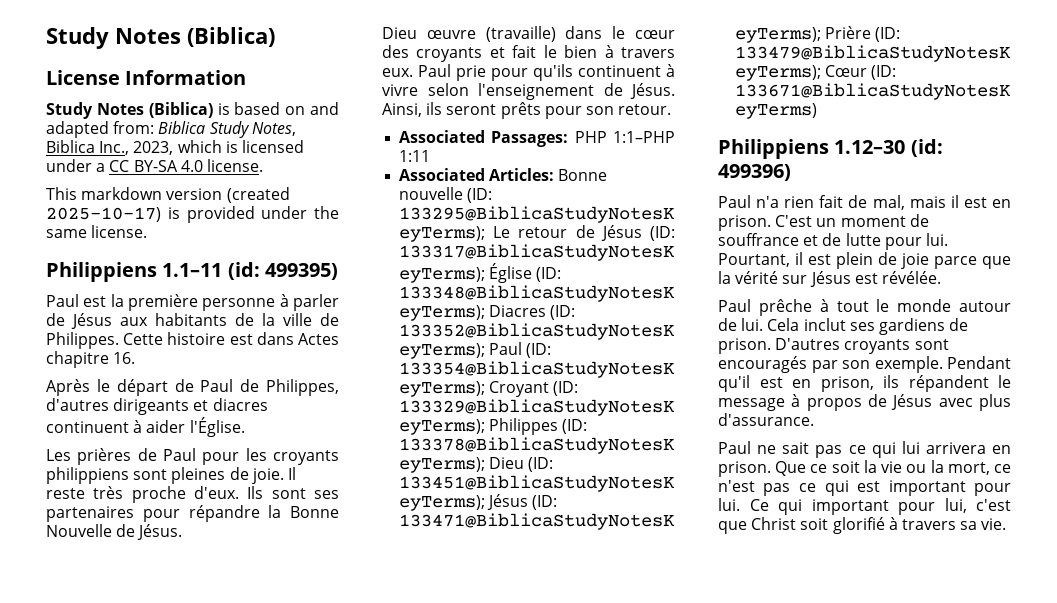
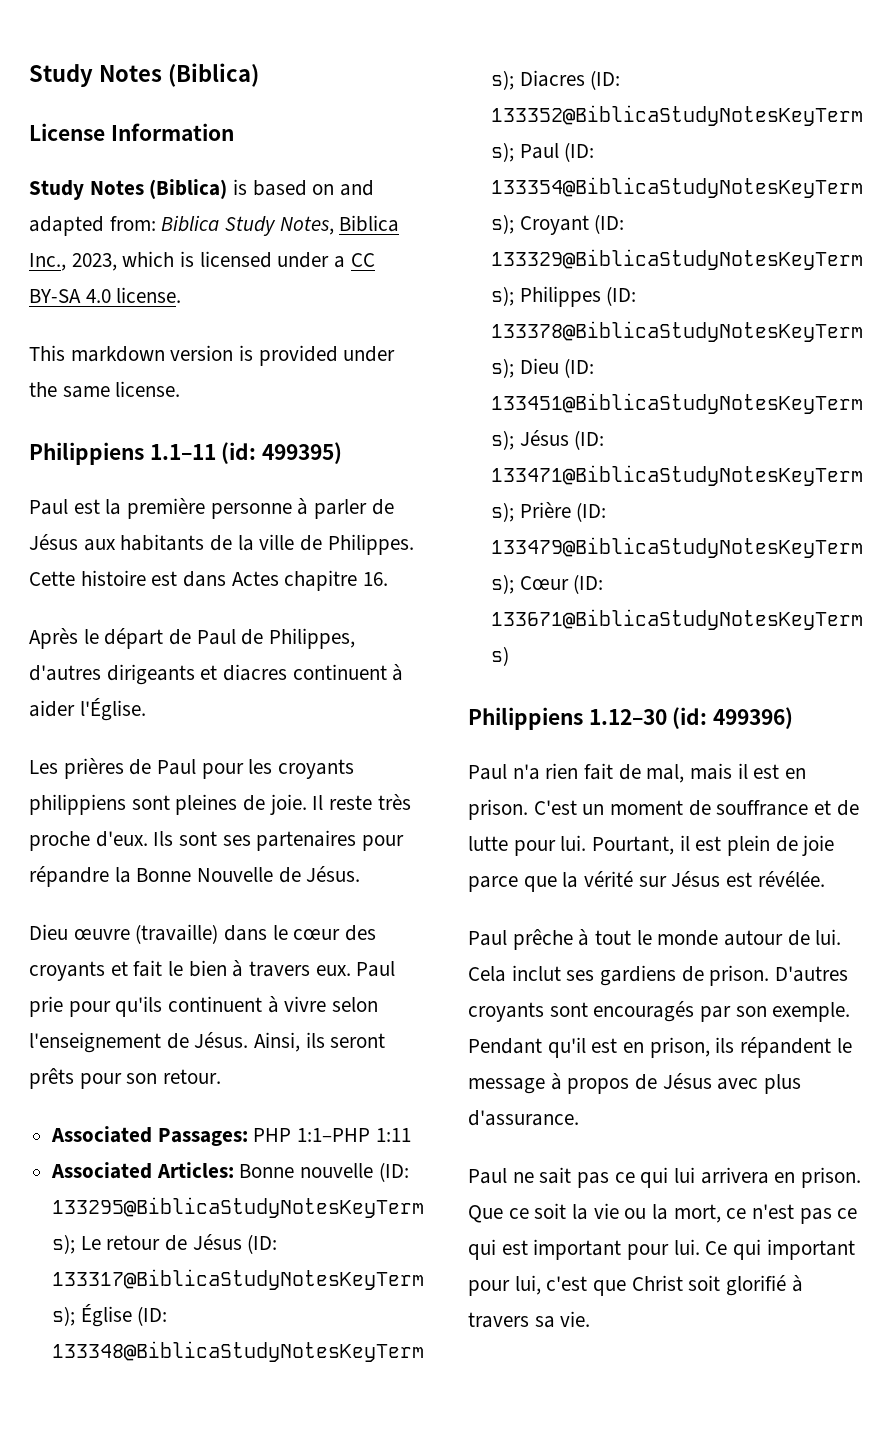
[226,187,290,203] [46,207,161,222] (created 2025-10-17) -> (234, 353) none

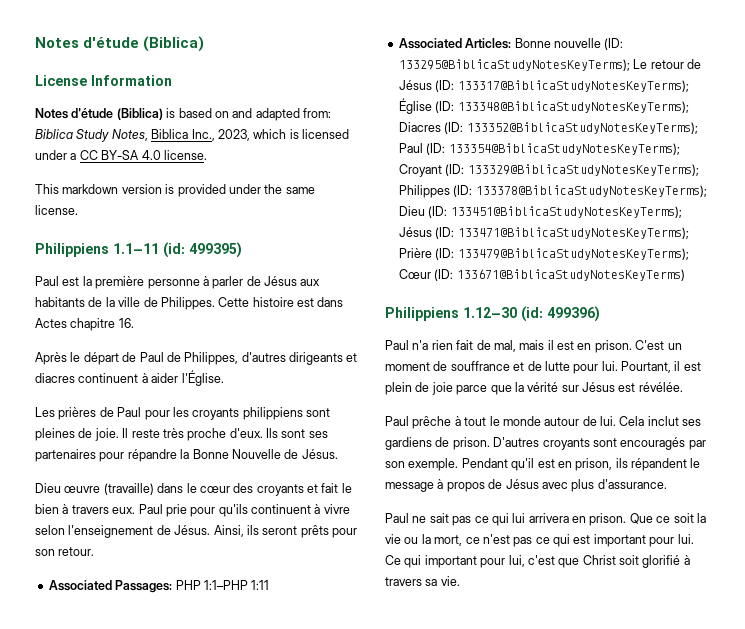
[29,64,162,87] Study Notes -> [35,37,140,48] Notes d'étude
[29,180,144,200] Study Notes -> [35,108,114,119] Notes d'étude

